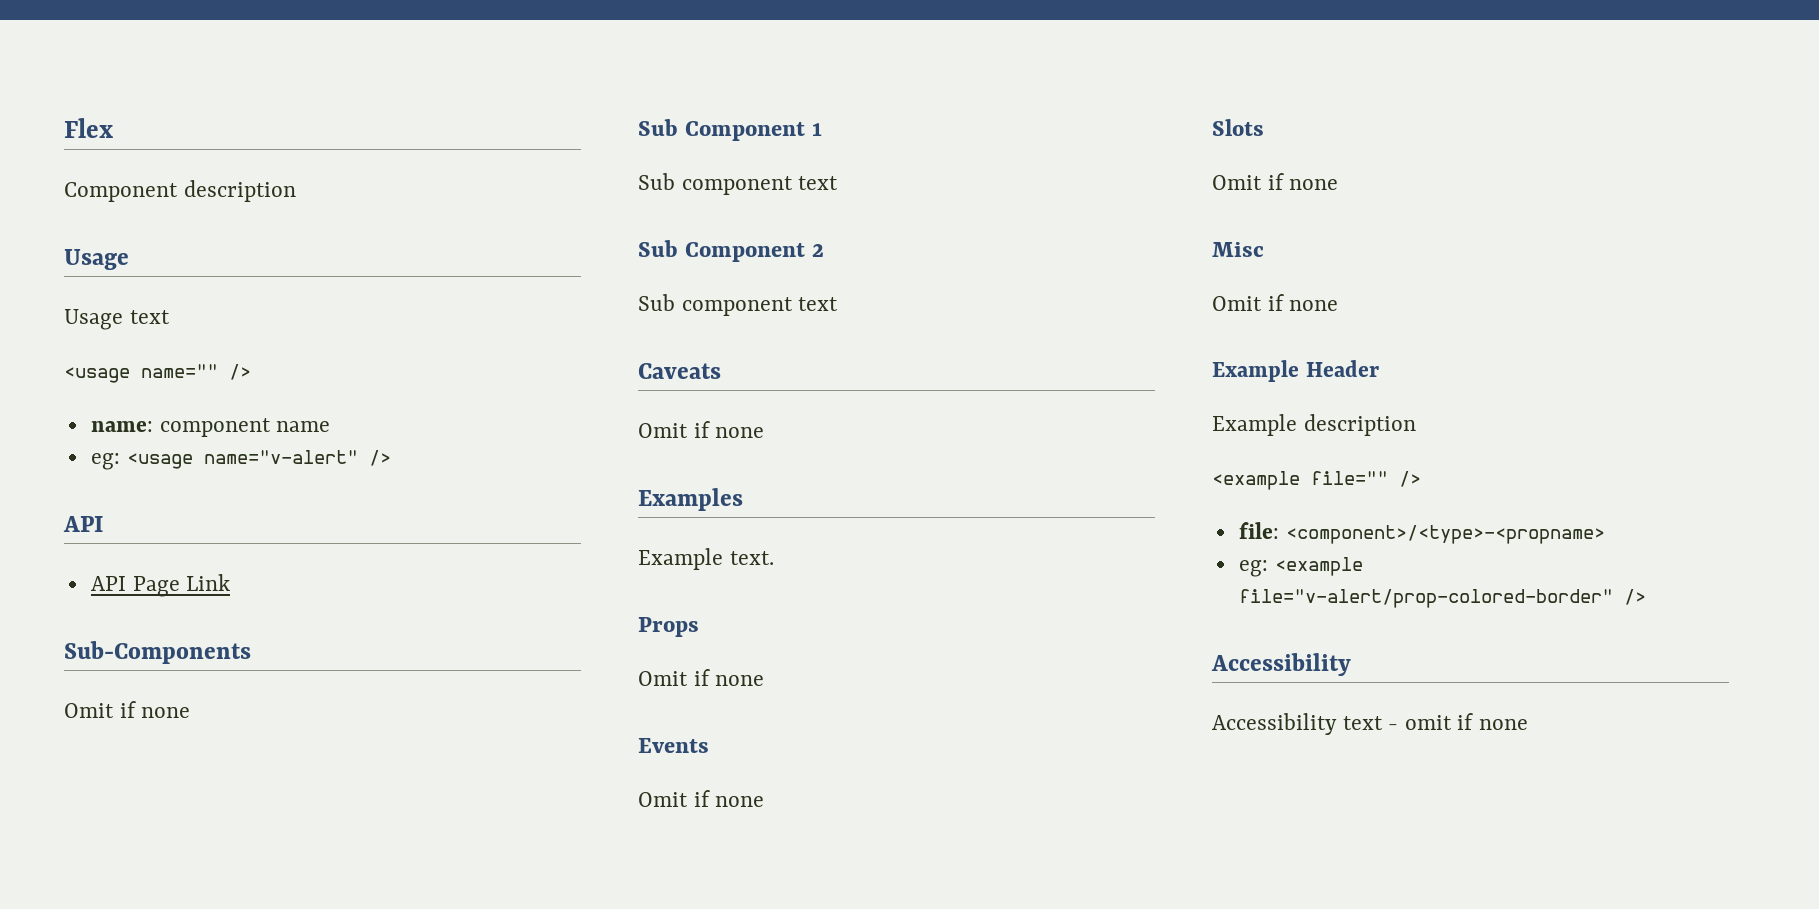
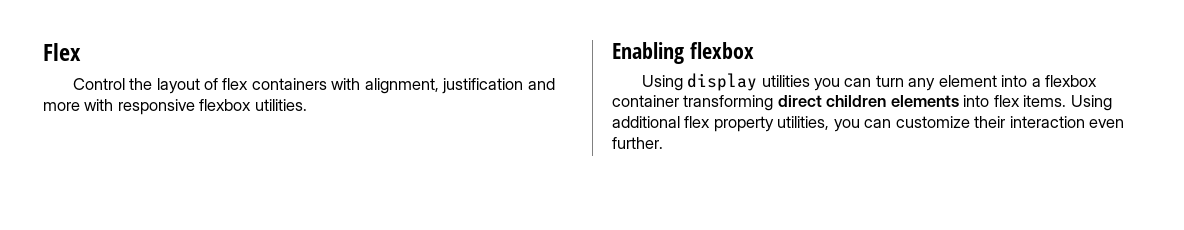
[64,180,296,202] [64,249,129,270] [64,309,170,330] [64,364,251,383] [90,418,331,437] [90,450,391,470] [63,516,103,532] [90,574,231,597] [64,641,251,664] [64,701,191,718] [638,119,822,141] [638,173,839,195] [638,240,824,262] [638,294,839,316] [638,363,721,379] [638,421,765,438] [638,488,743,511] [638,548,774,570] [638,617,699,637] [638,669,765,686] [638,738,709,753] [638,790,765,807] [1212,119,1264,136] [1212,173,1339,190] [1212,242,1264,257] [1212,294,1339,311] [1212,360,1379,382] [1212,414,1416,436] [1212,471,1421,490] [1238,522,1605,544] [1238,557,1363,577] [1238,589,1646,608] [1211,653,1351,676] [1212,713,1529,735] Component description // Usage // Usage text // <usage name="" /> // name: component name // eg: <usage name="v-alert" /> // API // API Page Link // Sub-Components // Omit if none // Sub Component 1 // Sub component text // Sub Component 2 // Sub component text // Caveats // Omit if none // Examples // Example text. // Props // Omit if none // Events // Omit if none // Slots // Omit if none // Misc // Omit if none // Example Header // Example description // <example file="" /> // file: <component>/<type>-<propname> // eg: <example file="v-alert/prop-colored-border" /> // Accessibility // Accessibility text - omit if none -> [72,78,555,94] [43,99,307,115] [612,42,754,64] [641,73,1098,91] [612,95,1112,111] [612,116,1125,132] [612,137,663,149] Control the layout of flex containers with alignment, justification and more with responsive flexbox utilities. // Enabling flexbox // Using display utilities you can turn any element into a flexbox container transforming direct children elements into flex items. Using additional flex property utilities, you can customize their interaction even further.

